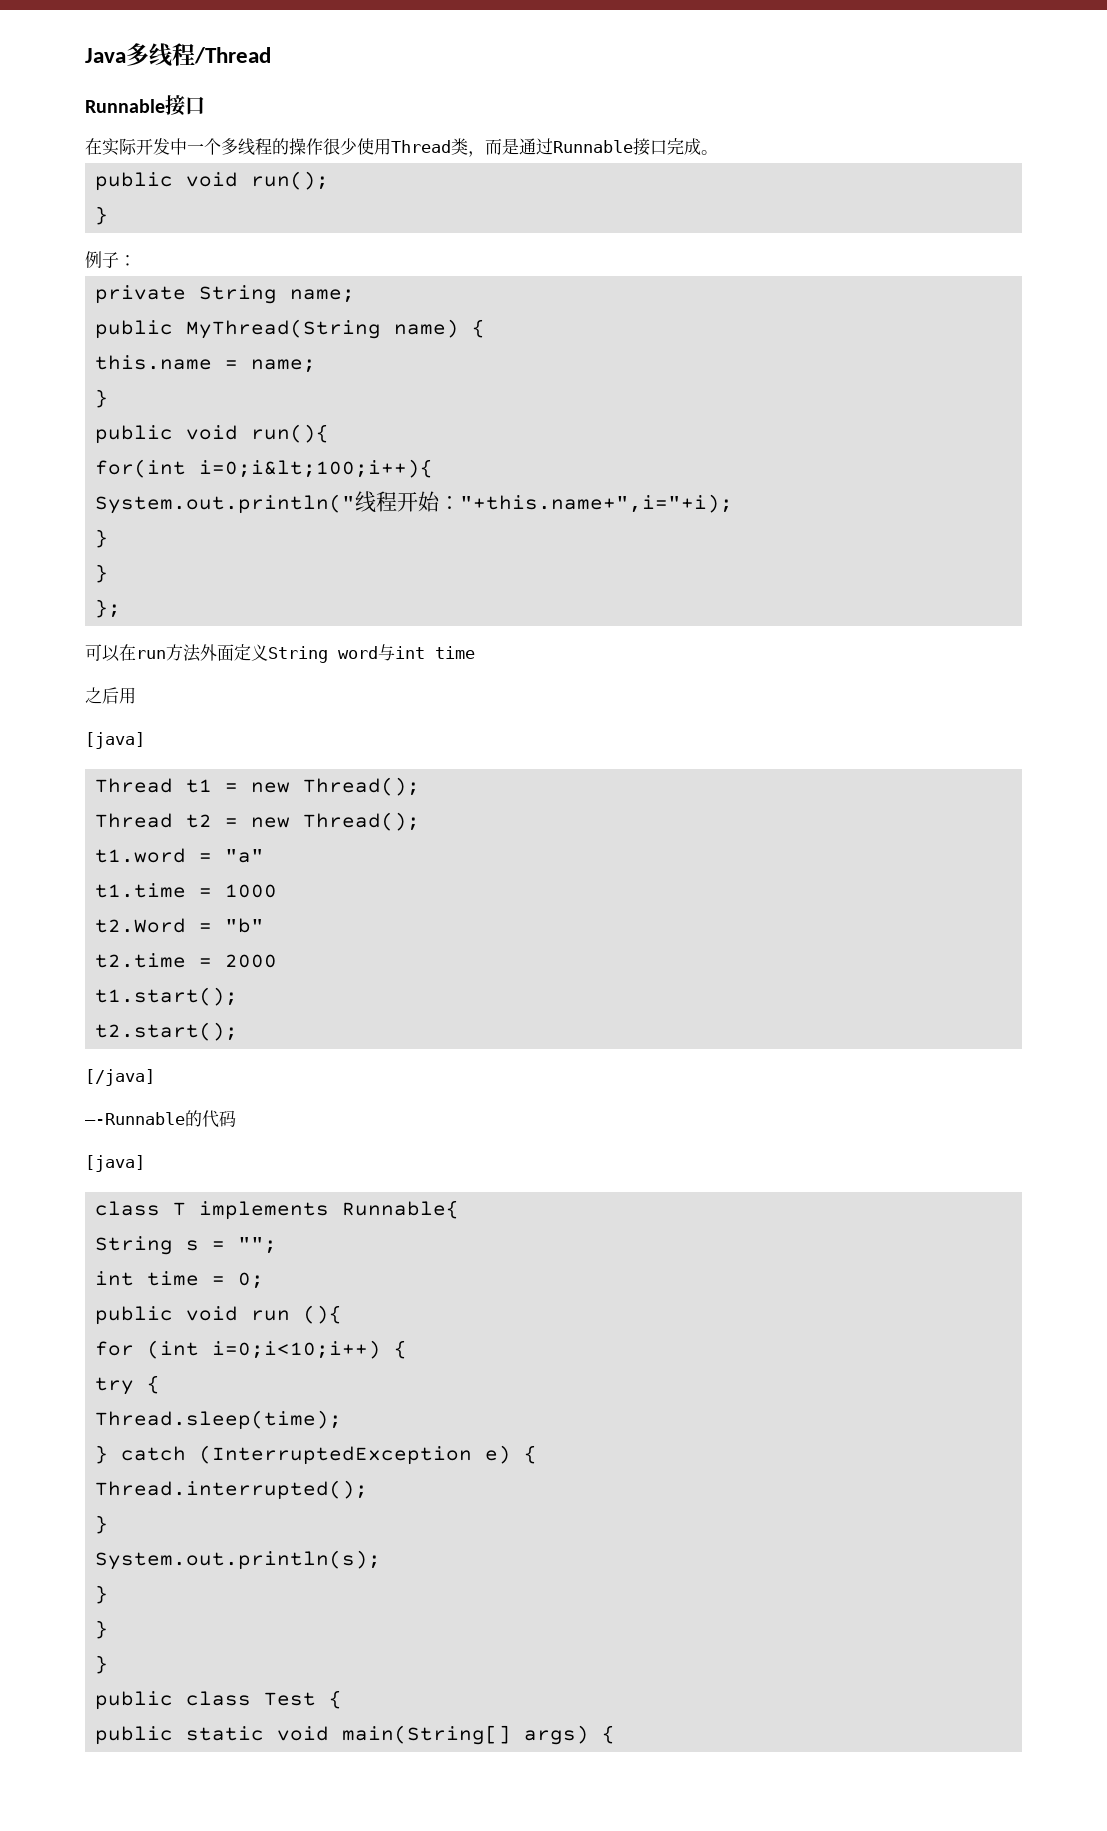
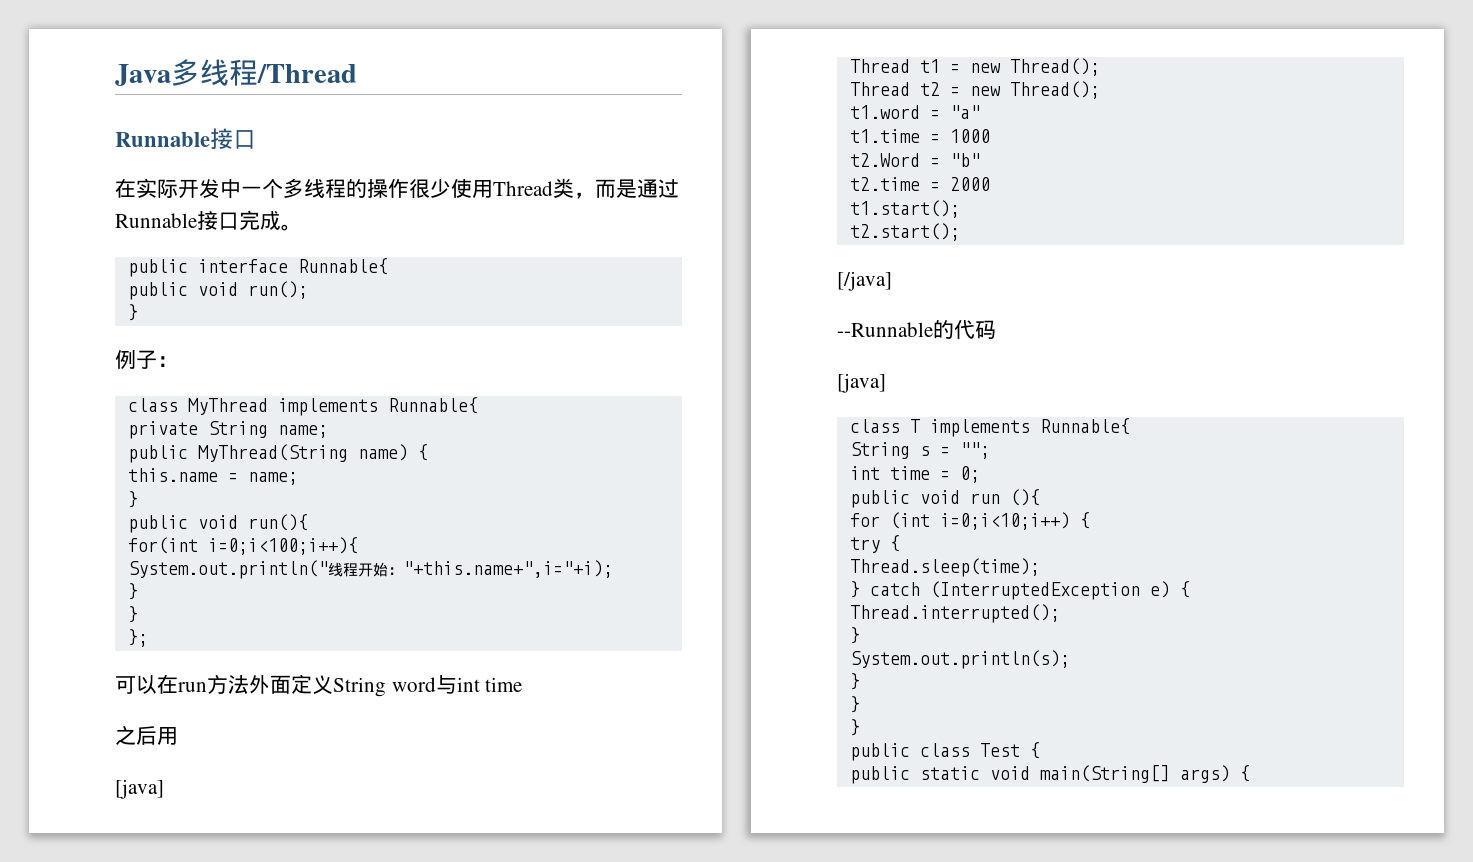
(718, 152) none -> [127,258,388,277] // public interface Runnable{
(136, 260) none -> [127,397,478,416] // class MyThread implements Runnable{
[199,459,434,478] i=0;i&lt;100;i++){ -> [207,537,358,555] i=0;i<100;i++){
[85,1112,185,1125] —-Runnable -> [837,322,933,337] --Runnable

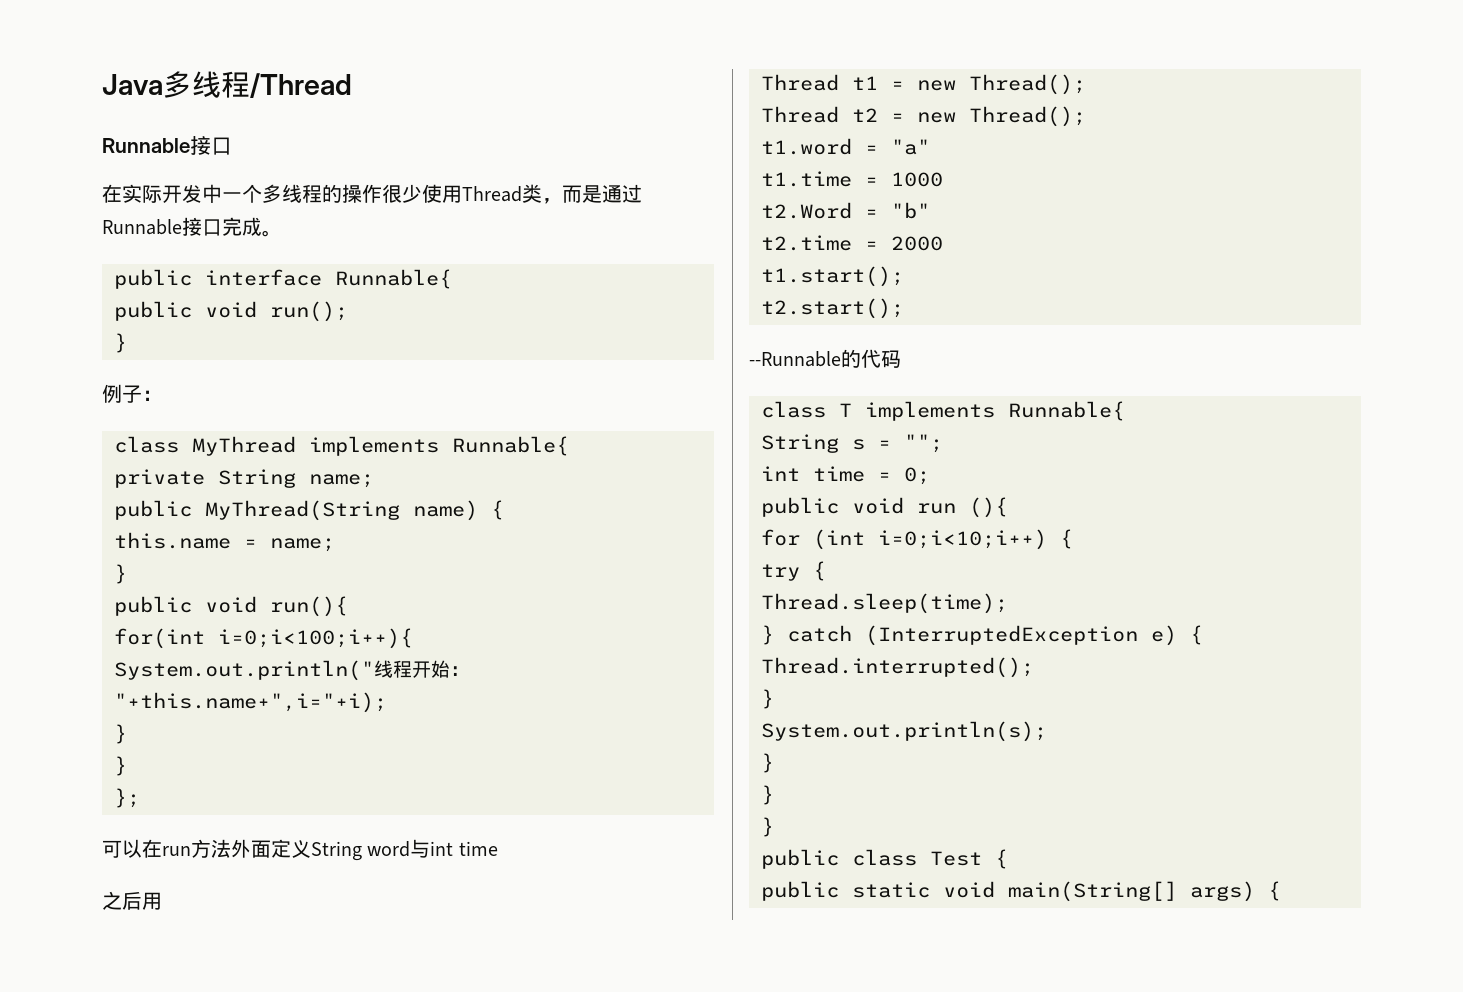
[115,779,164,799] // [java] -> (162, 901) none
[837,271,892,291] // [/java] -> (904, 308) none
[837,373,886,393] // [java] -> (901, 359) none

